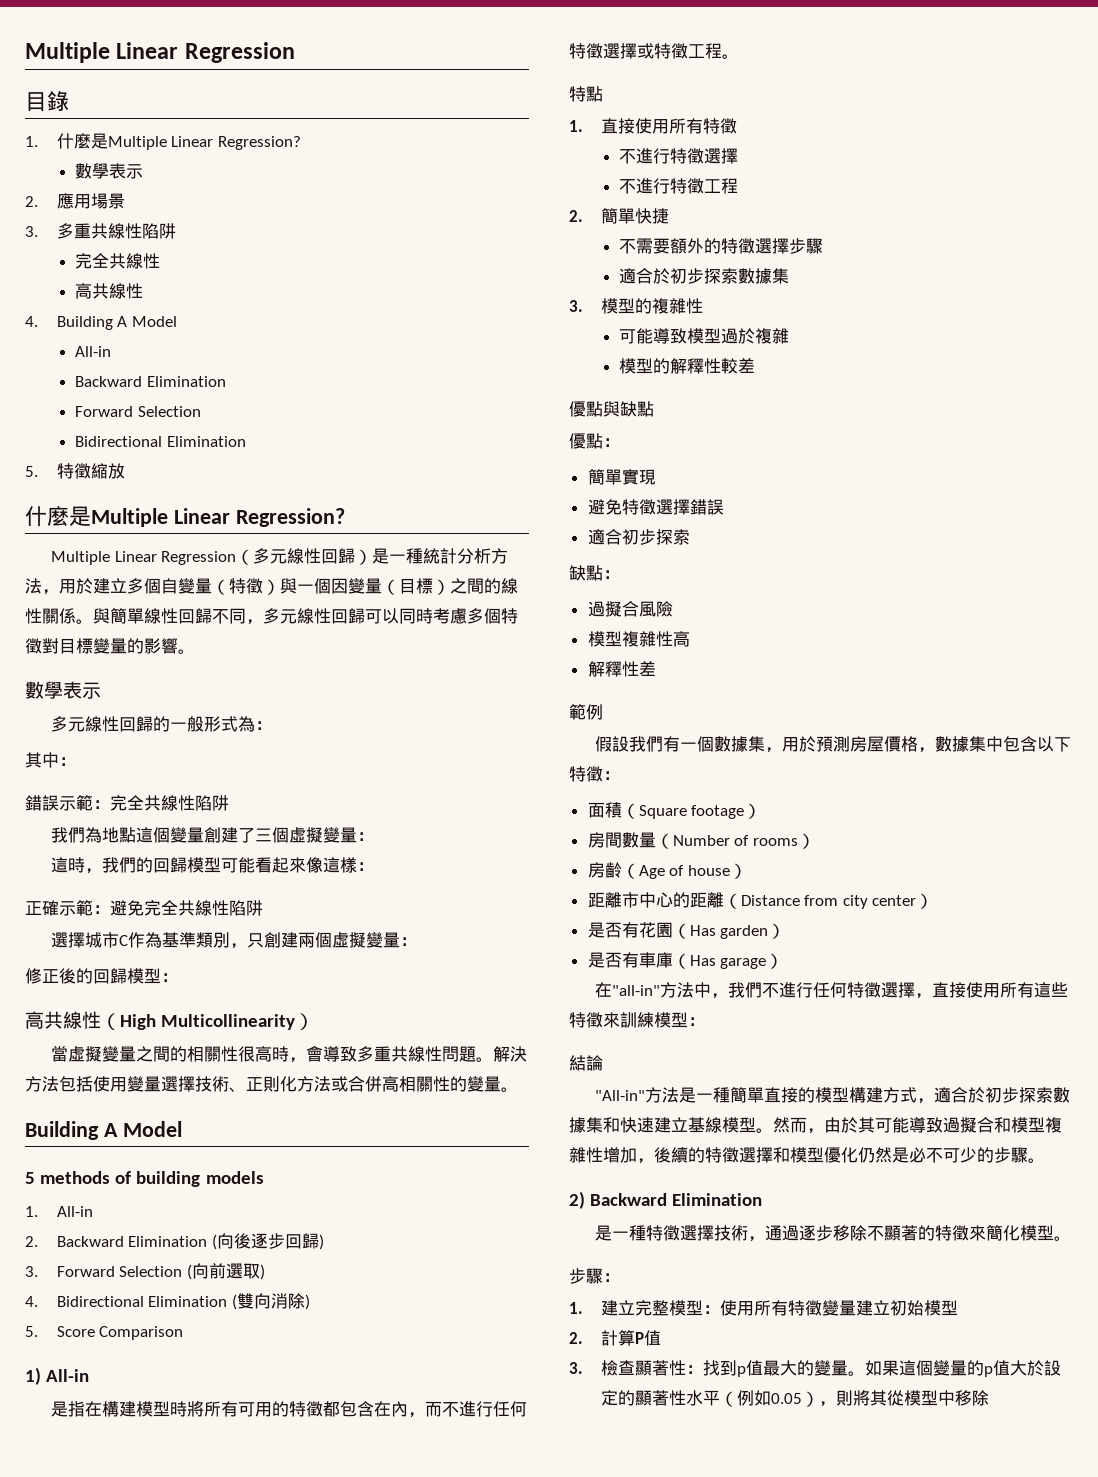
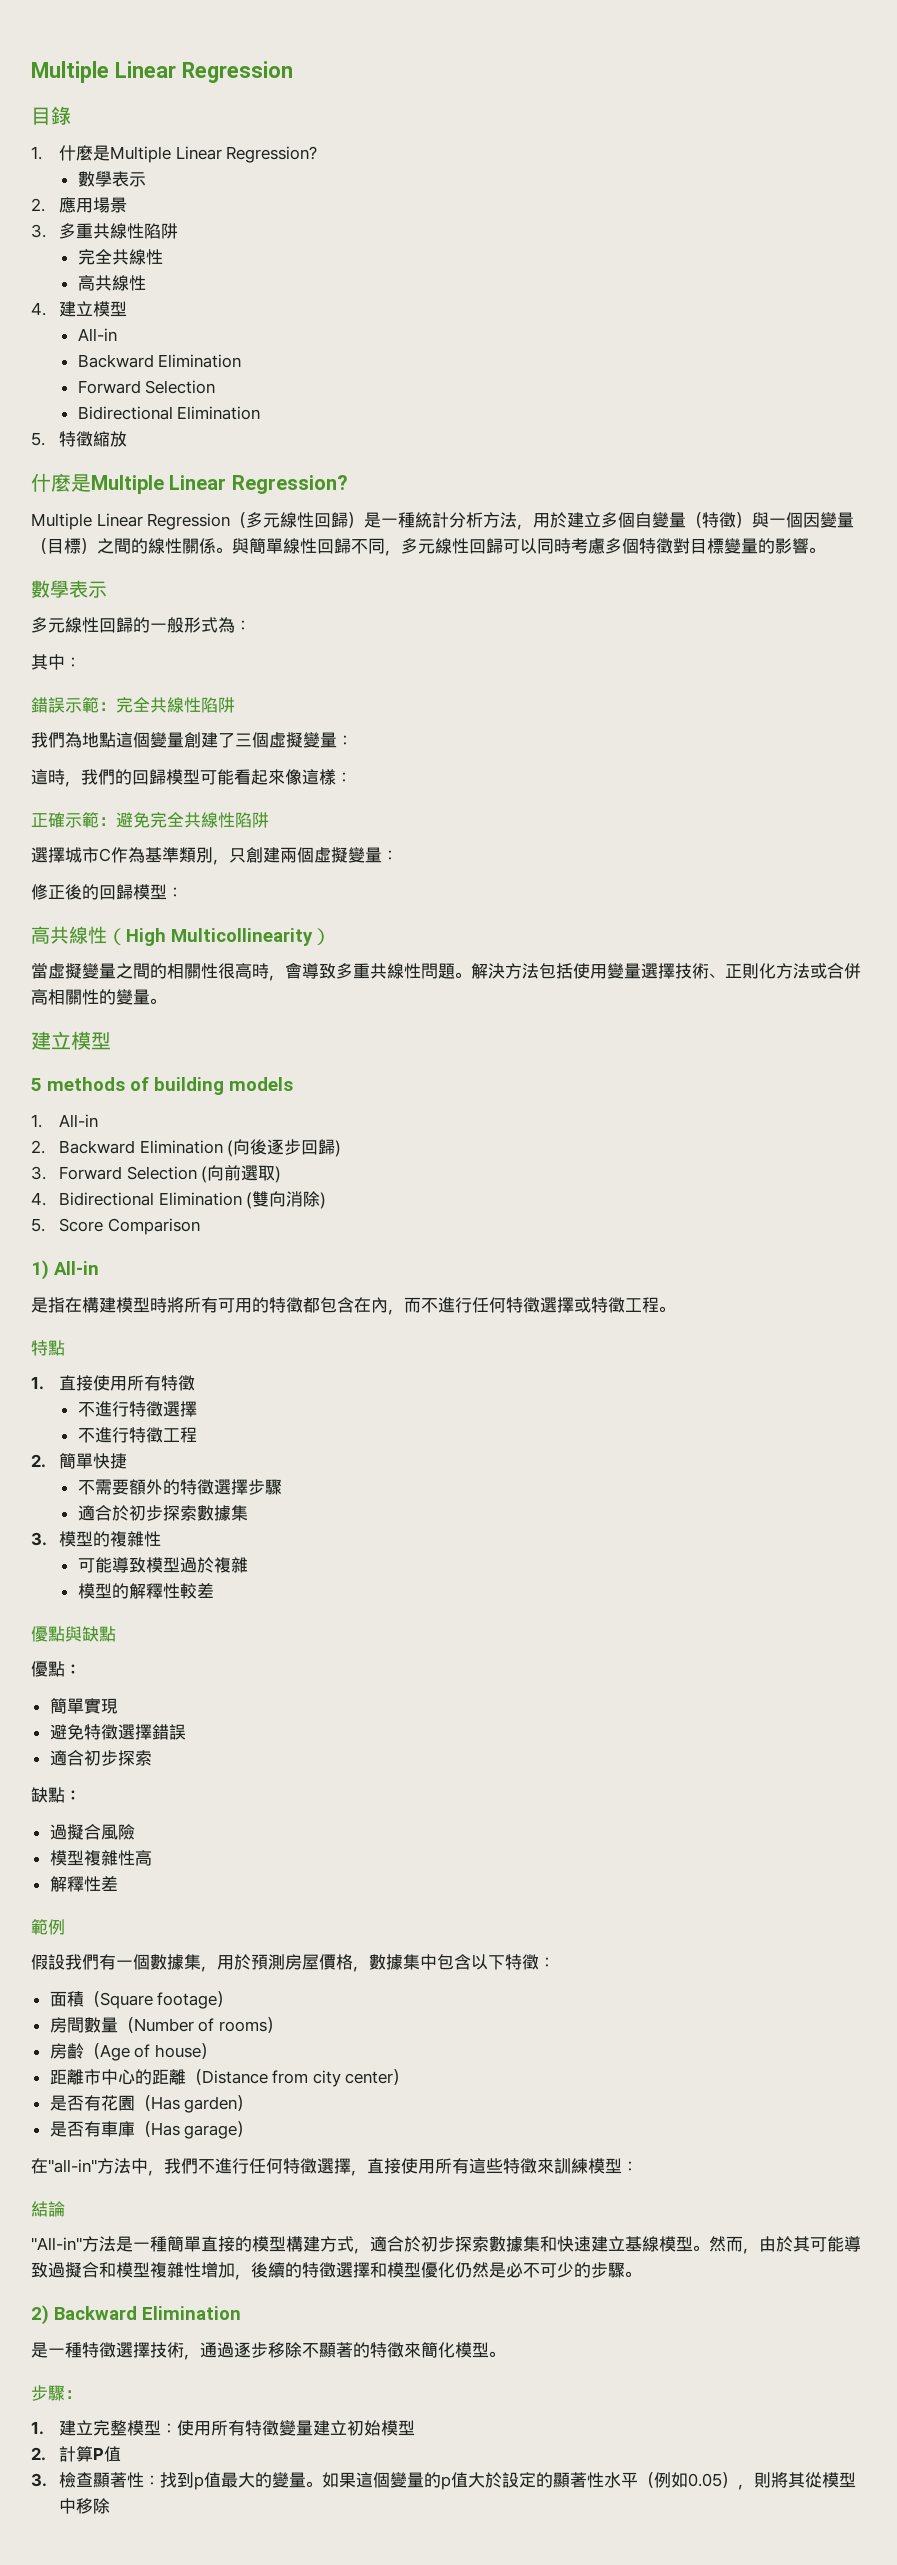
[56,316,177,330] Building A Model -> [59,301,128,317] 建立模型
[25,1121,182,1140] Building A Model -> [31,1031,111,1050] 建立模型

